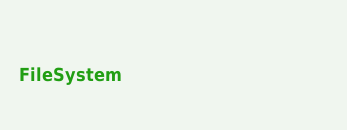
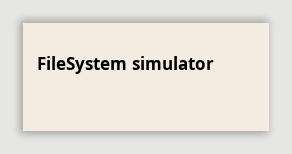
(122, 76) none -> [131,56,214,70] simulator

